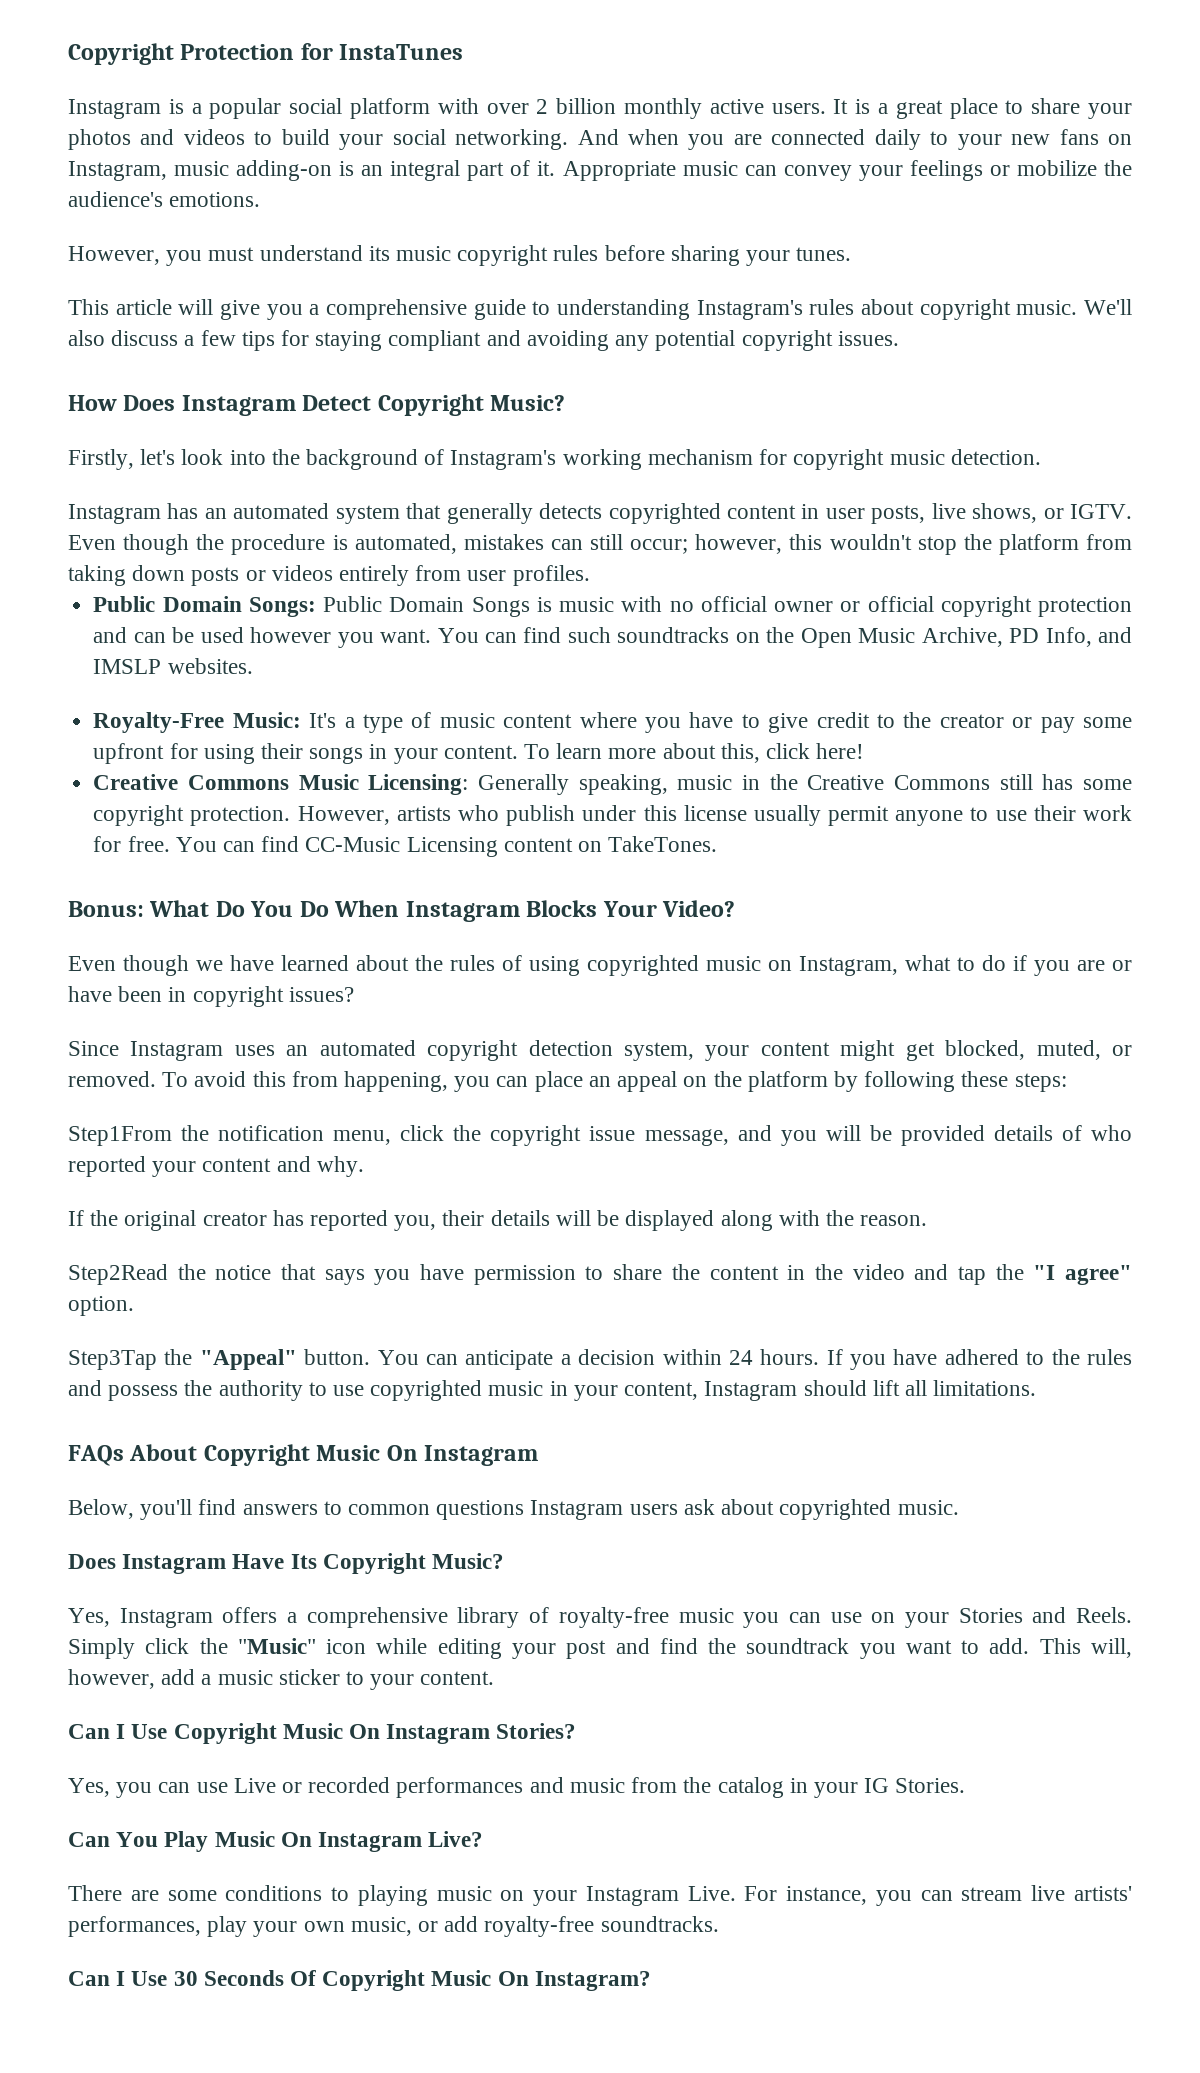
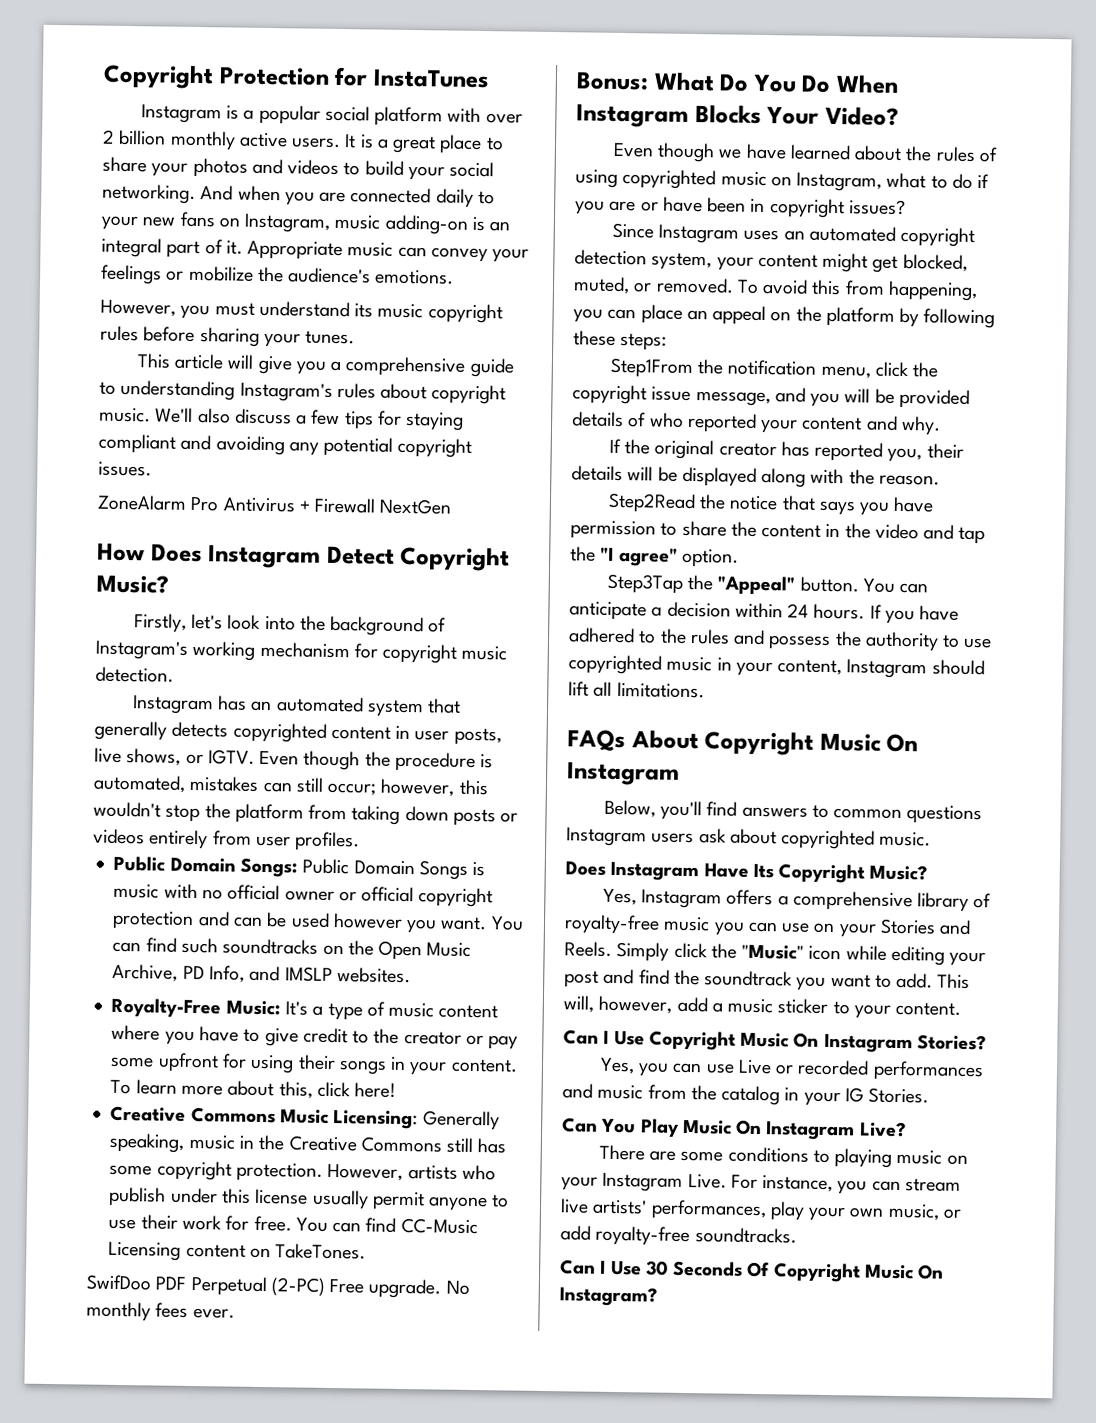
(899, 338) none -> [97,494,452,515] // ZoneAlarm Pro Antivirus + Firewall NextGen
(718, 844) none -> [86,1274,470,1299] [86,1301,235,1322] // SwifDoo PDF Perpetual (2-PC) Free upgrade. No monthly fees ever.

